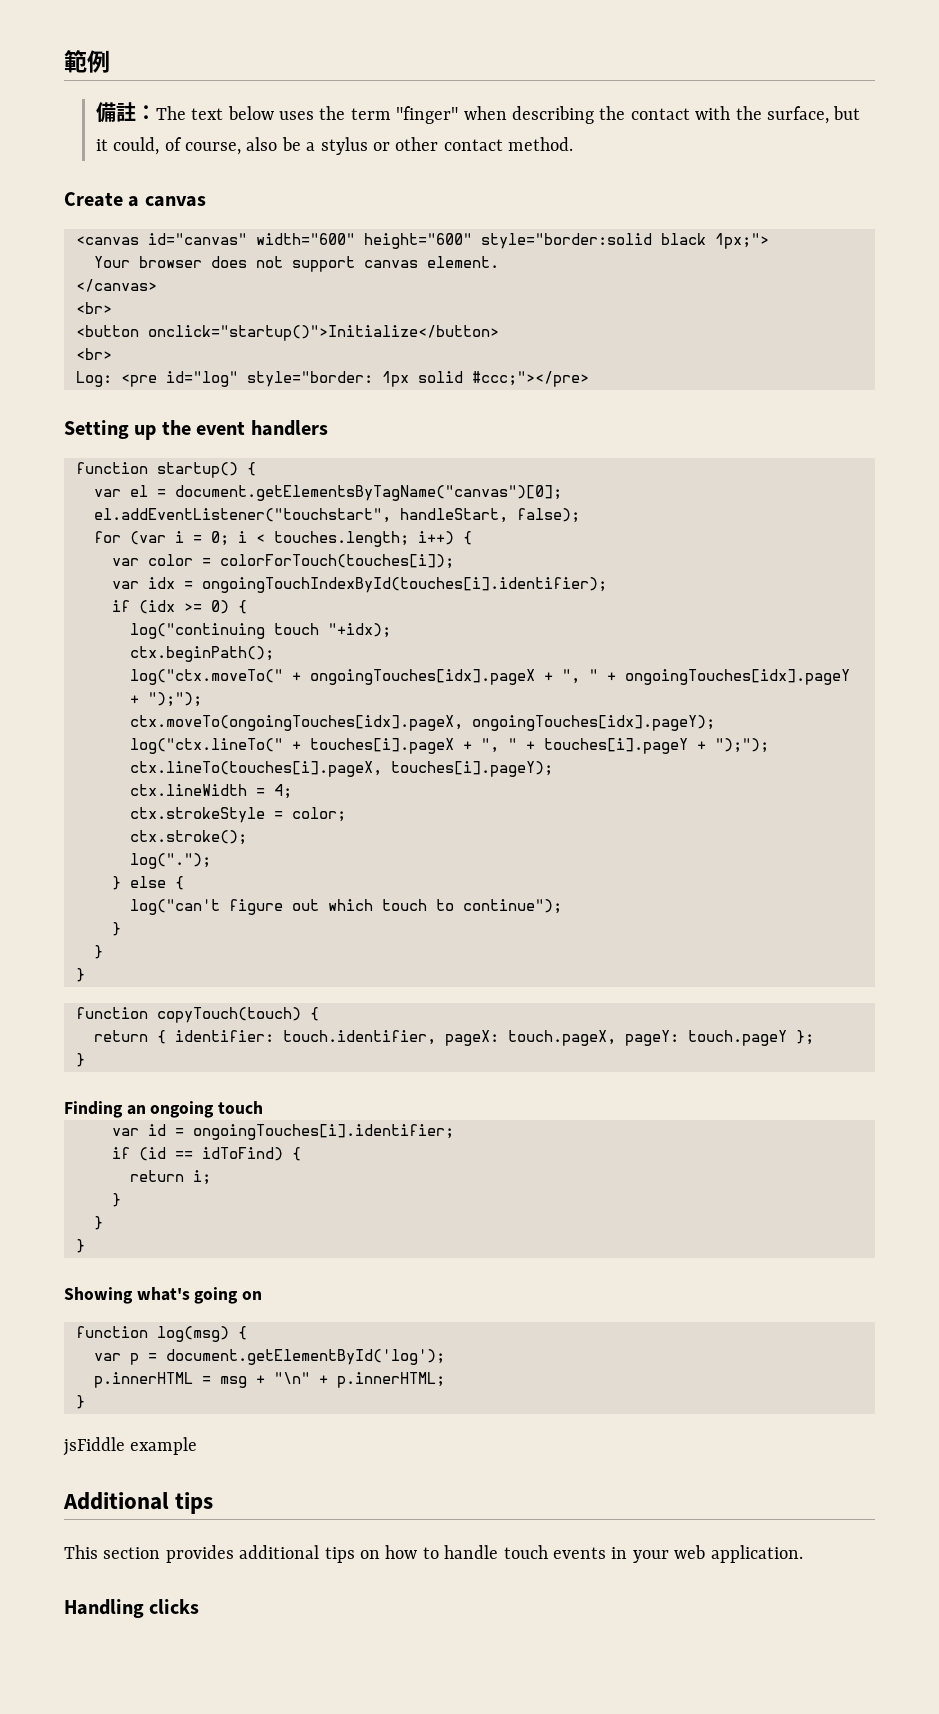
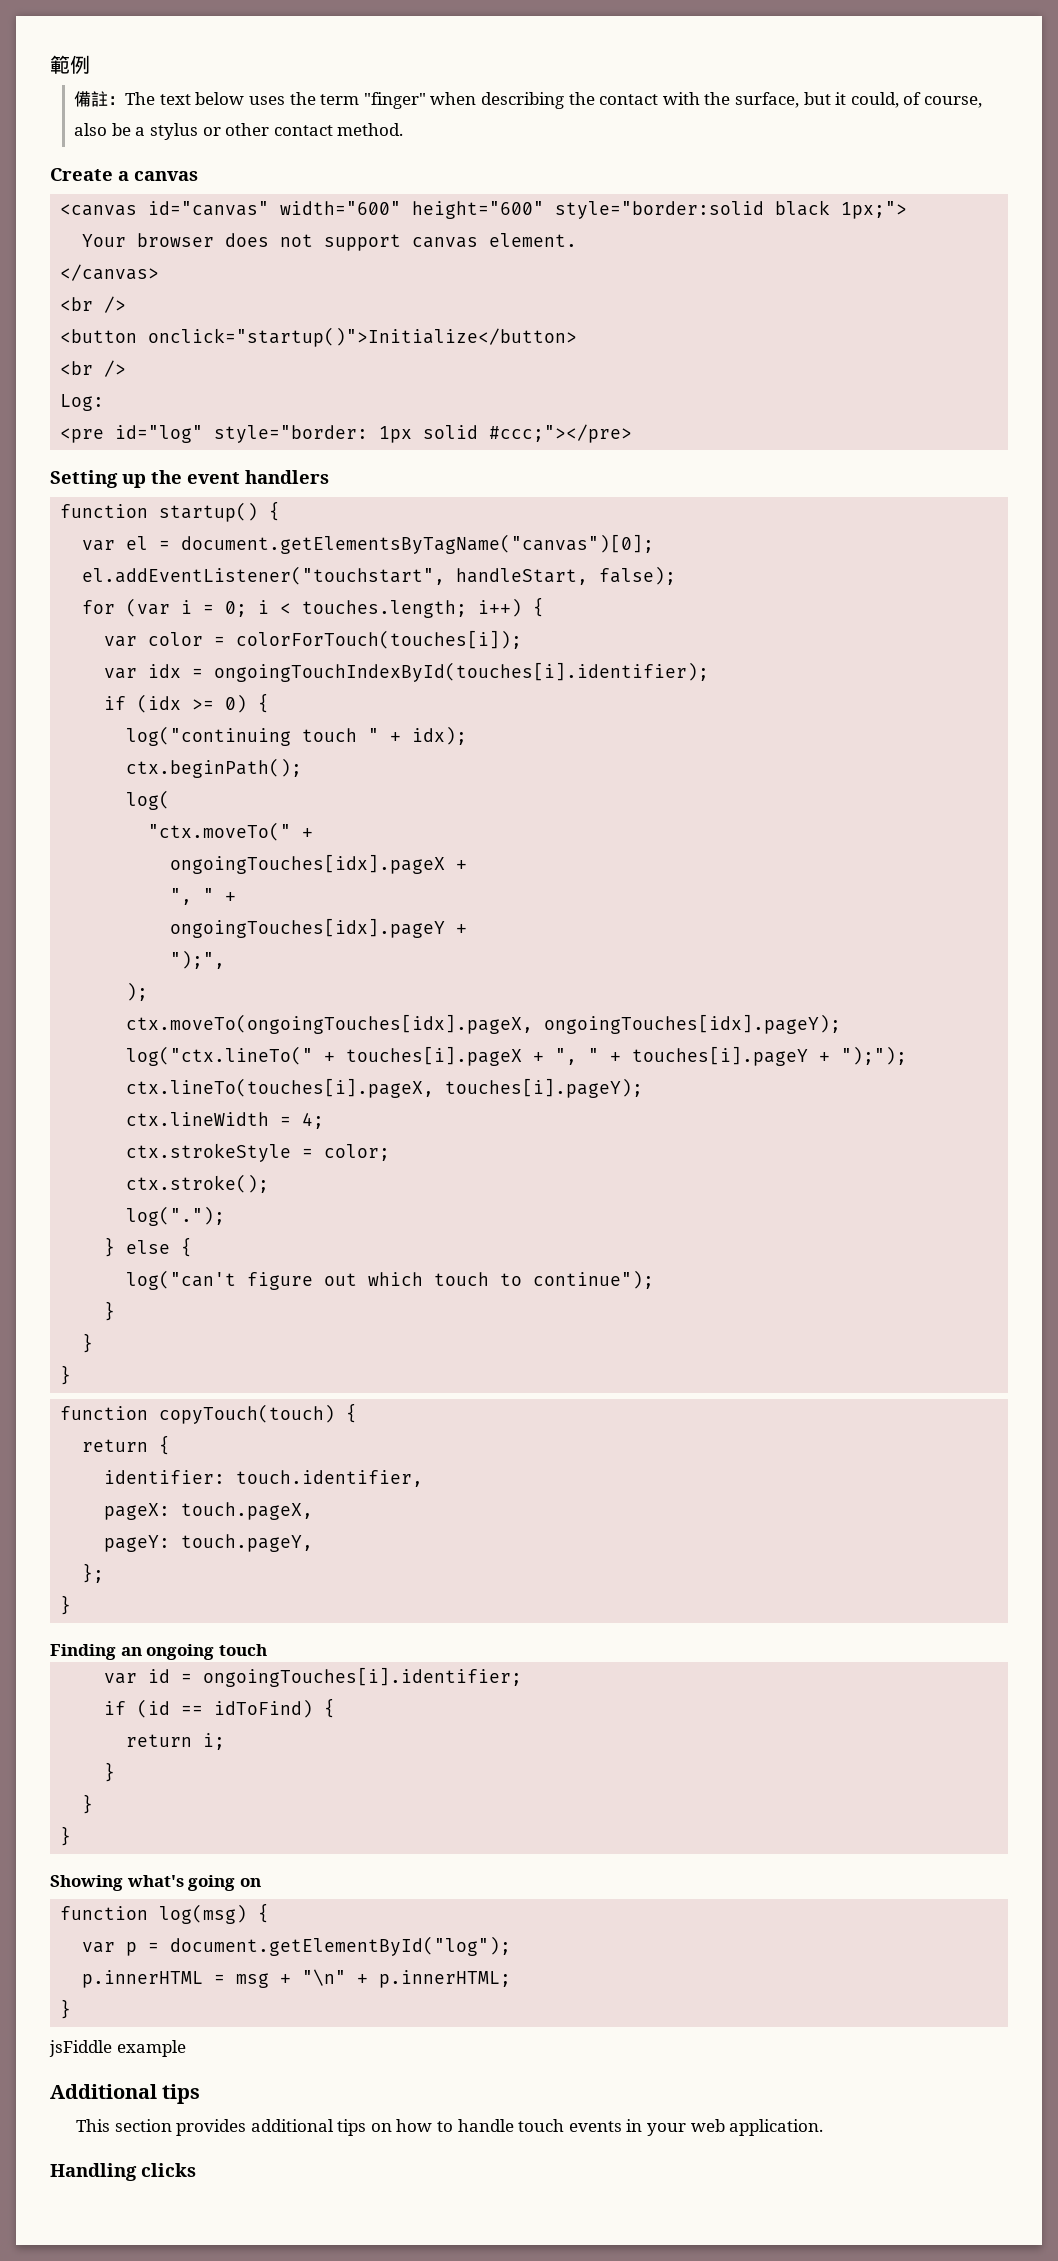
[76,302,112,314] <br> -> [60,296,127,313] <br />
[76,348,112,360] <br> -> [60,360,127,377] <br />
(112, 379) none -> (105, 402) //
[328,623,391,638] "+idx); -> [368,726,468,745] " + idx);
[130,669,301,685] log("ctx.moveTo(" + -> [126,790,171,810] [148,822,314,841] log( // "ctx.moveTo(" + //
[562,669,616,684] ", " + -> [170,888,237,905] // ", " + //
[148,692,202,707] ");"); -> [170,950,226,969] [126,982,149,1001] // ");", // );
(166, 1037) none -> (171, 1445) //
(436, 1037) none -> (424, 1478) //
[625,1030,787,1046] pageY: touch.pageY -> [104,1534,314,1552] // pageY: touch.pageY, //
[166,1349,445,1365] document.getElementById('log'); -> [170,1936,512,1956] document.getElementById("log");

